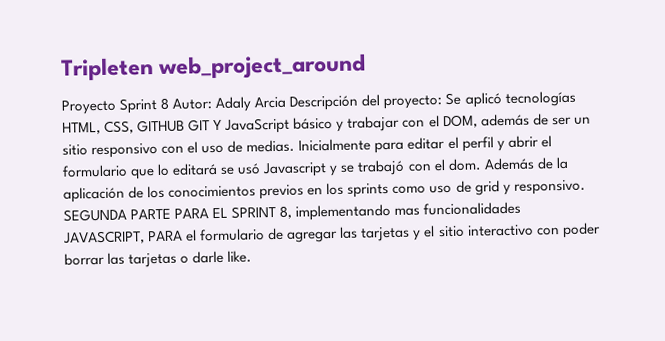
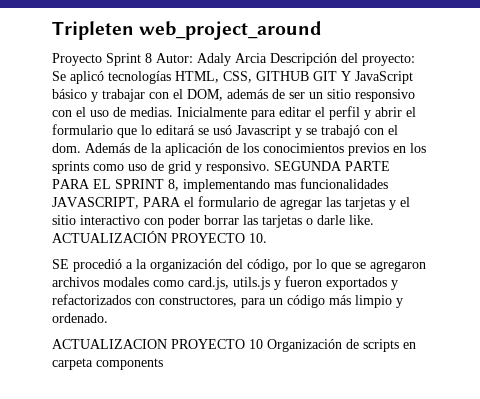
(253, 256) none -> [52,231,267,243] [52,259,426,272] [52,276,398,290] [52,294,403,308] [52,313,108,323] [52,339,416,352] [52,358,163,370] ACTUALIZACIÓN PROYECTO 10. // SE procedió a la organización del código, por lo que se agregaron archivos modales como card.js, utils.js y fueron exportados y refactorizados con constructores, para un código más limpio y ordenado. // ACTUALIZACION PROYECTO 10 Organización de scripts en carpeta components

